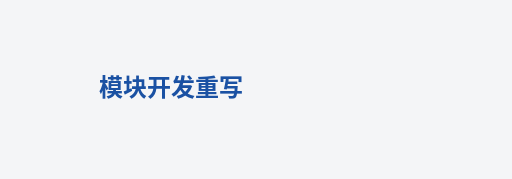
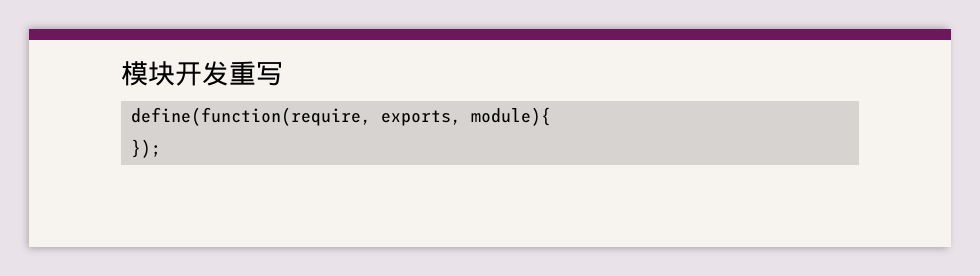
(243, 87) none -> [131,107,552,126] [131,139,162,158] // define(function(require, exports, module){ // });

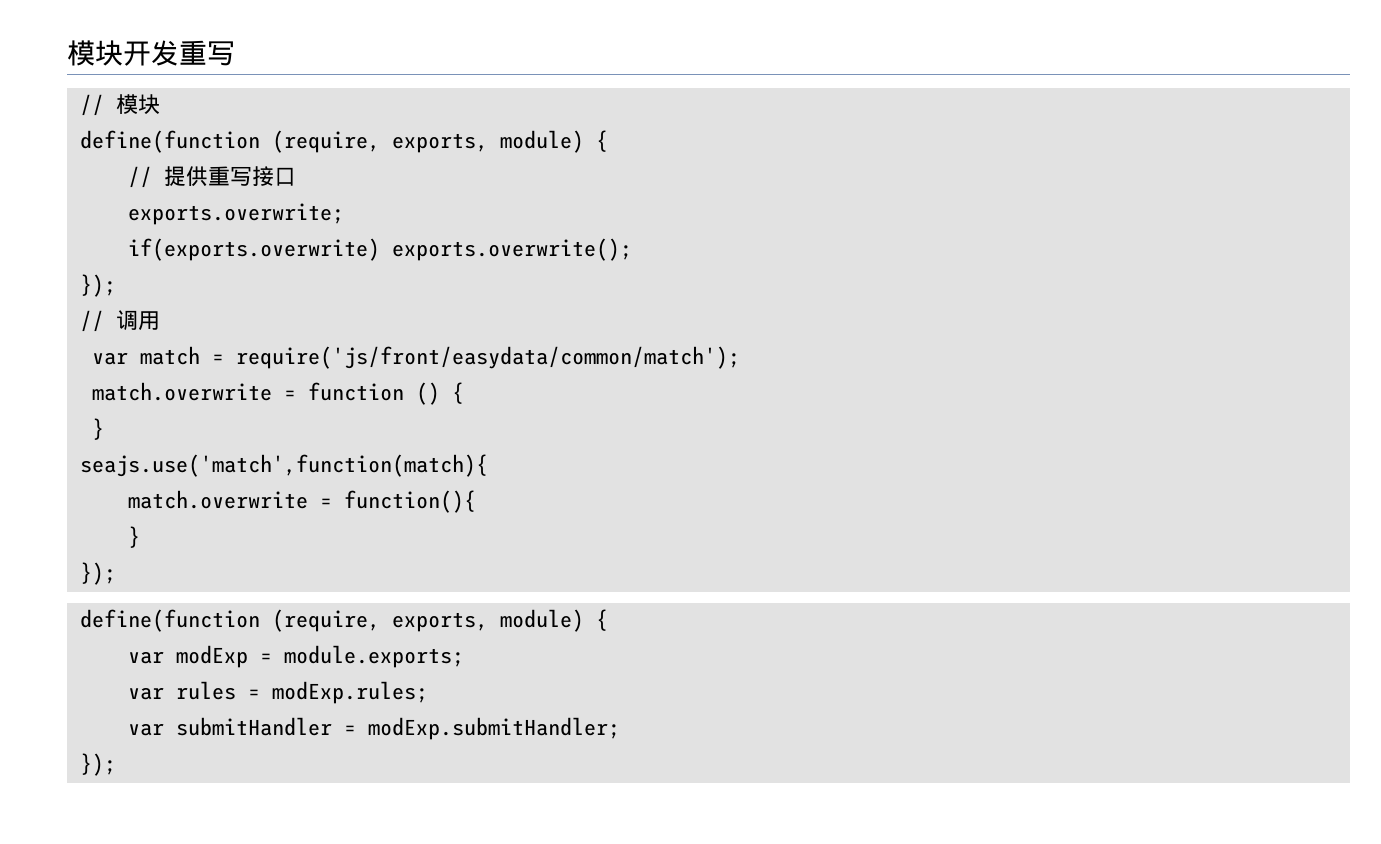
[131,107,552,126] define(function(require, exports, module){ -> [80,94,161,116] [80,130,609,153] [128,166,297,188] [128,203,345,225] [128,238,633,261] [80,274,117,297] [80,310,161,332] [92,346,741,369] [92,382,465,405] [92,418,105,440] [80,454,489,477] [128,490,477,513] [128,526,141,548] [80,562,117,585] [80,609,609,632] [128,645,465,668] [128,681,429,704] [128,717,621,740] // 模块 // define(function (require, exports, module) { // // 提供重写接口 // exports.overwrite; // if(exports.overwrite) exports.overwrite(); // }); // // 调用 // var match = require('js/front/easydata/common/match'); // match.overwrite = function () { // } // seajs.use('match',function(match){ // match.overwrite = function(){ // } // }); // define(function (require, exports, module) { // var modExp = module.exports; // var rules = modExp.rules; // var submitHandler = modExp.submitHandler;

